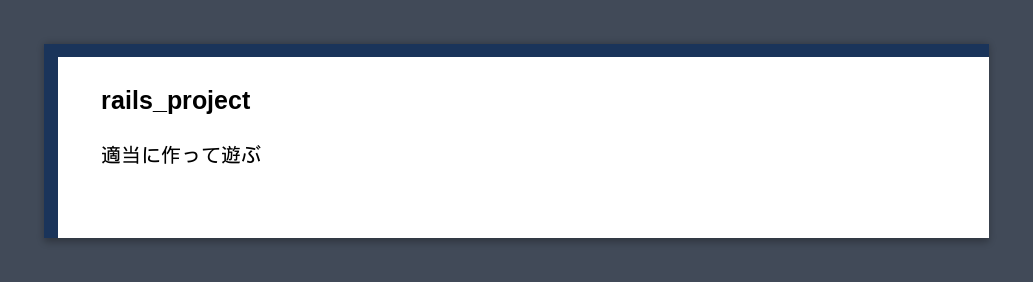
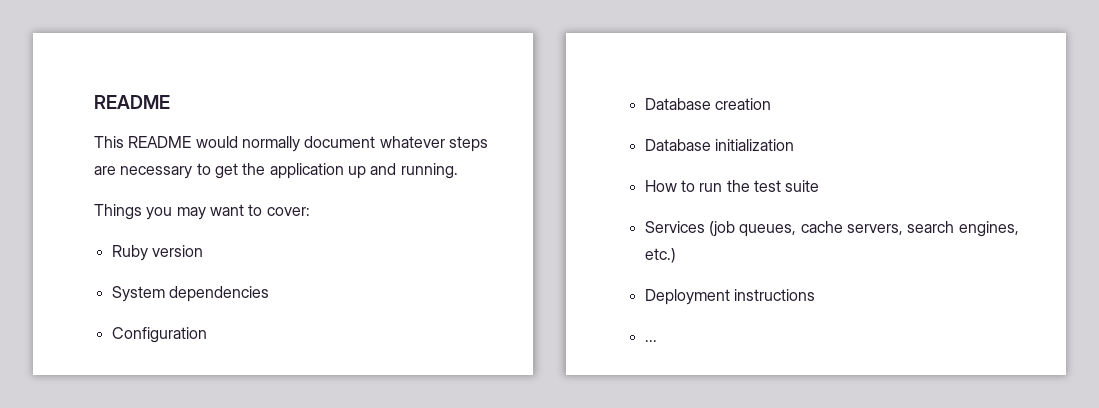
[101,90,251,114] [101,144,261,164] rails_project // 適当に作って遊ぶ -> [94,95,170,109] [94,136,488,152] [94,163,458,179] [94,204,310,220] [111,245,203,261] [111,286,269,302] [111,327,207,343] [644,98,771,110] [644,139,794,151] [644,180,820,192] [644,221,1019,237] [644,248,676,263] [644,289,815,305] [644,340,657,342] README // This README would normally document whatever steps are necessary to get the application up and running. // Things you may want to cover: // Ruby version // System dependencies // Configuration // Database creation // Database initialization // How to run the test suite // Services (job queues, cache servers, search engines, etc.) // Deployment instructions // ...

